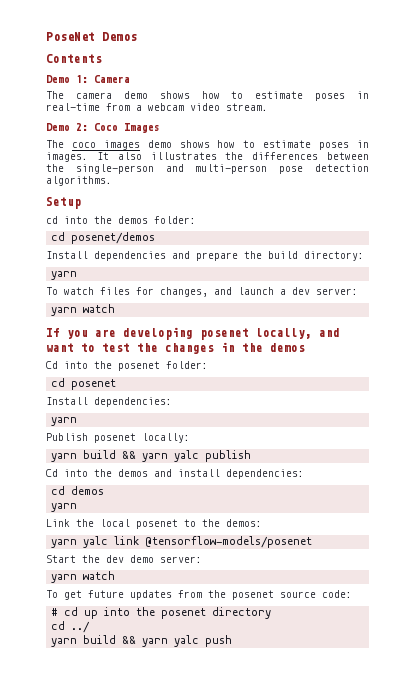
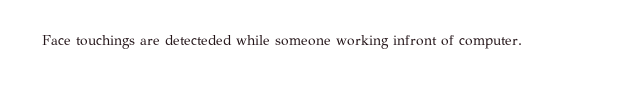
[46,32,137,41] [46,54,102,63] [46,75,130,83] [46,91,369,101] [46,103,268,111] [46,123,160,133] [46,140,369,150] [46,152,369,162] [46,164,370,174] [46,176,112,186] [46,197,81,209] [46,216,196,224] [51,232,156,244] [46,251,364,261] [51,271,78,280] [46,287,358,297] [51,304,116,316] [46,327,340,340] [46,342,305,354] [46,361,208,371] [51,378,117,390] [46,397,172,407] [51,417,78,426] [46,433,190,443] [51,450,252,462] [46,469,304,479] [51,486,105,495] [51,503,78,512] [46,519,262,529] [51,536,313,548] [46,555,202,563] [51,571,116,583] [46,590,352,600] [51,607,272,619] [51,621,91,633] [51,635,233,647] PoseNet Demos // Contents // Demo 1: Camera // The camera demo shows how to estimate poses in real-time from a webcam video stream. // Demo 2: Coco Images // The coco images demo shows how to estimate poses in images. It also illustrates the differences between the single-person and multi-person pose detection algorithms. // Setup // cd into the demos folder: // cd posenet/demos // Install dependencies and prepare the build directory: // yarn // To watch files for changes, and launch a dev server: // yarn watch // If you are developing posenet locally, and want to test the changes in the demos // Cd into the posenet folder: // cd posenet // Install dependencies: // yarn // Publish posenet locally: // yarn build && yarn yalc publish // Cd into the demos and install dependencies: // cd demos // yarn // Link the local posenet to the demos: // yarn yalc link @tensorflow-models/posenet // Start the dev demo server: // yarn watch // To get future updates from the posenet source code: // # cd up into the posenet directory // cd ../ // yarn build && yarn yalc push -> [42,35,522,49] Face touchings are detecteded while someone working infront of computer.

